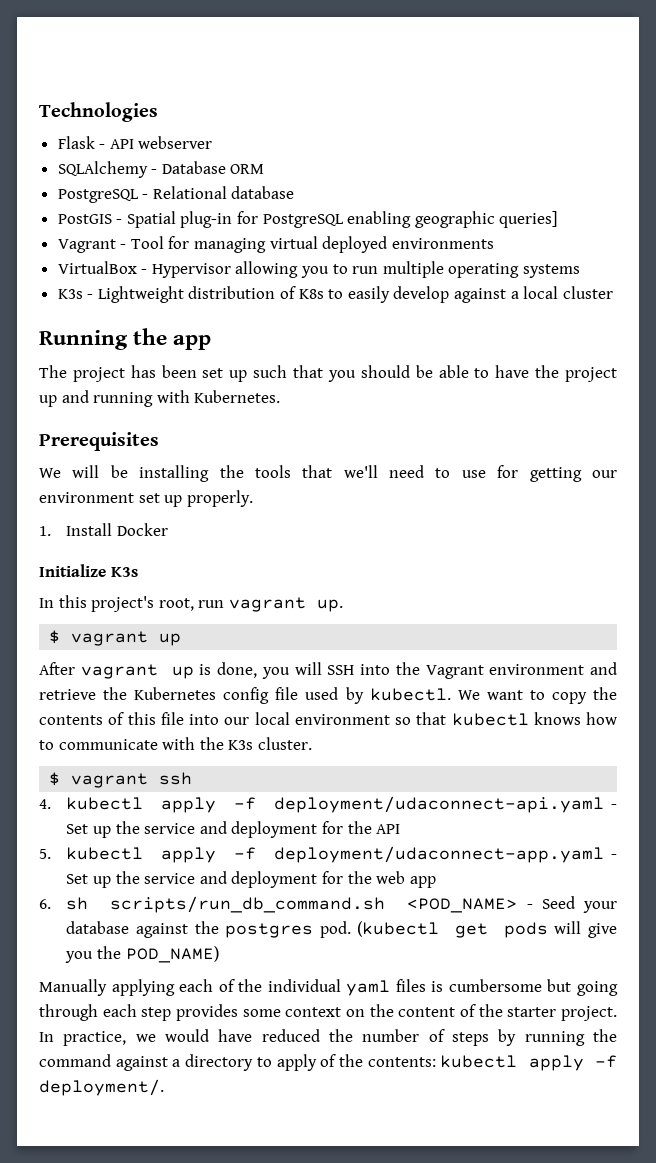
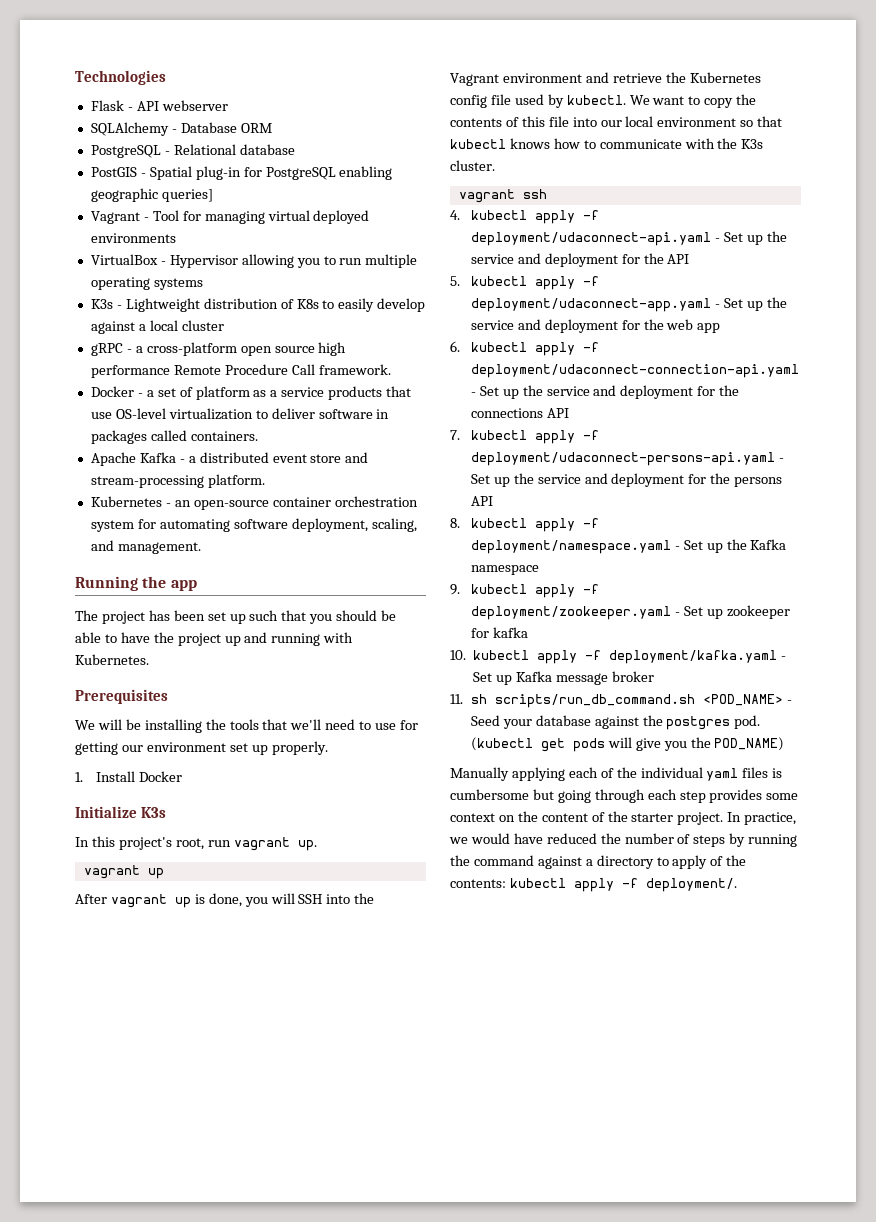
(613, 292) none -> [90,342,347,356] [90,364,391,378] [90,386,412,400] [90,408,390,420] [90,430,258,444] [90,452,369,466] [90,474,265,488] [90,496,418,510] [90,518,417,532] [90,540,201,554] // gRPC - a cross-platform open source high performance Remote Procedure Call framework. // Docker - a set of platform as a service products that use OS-level virtualization to deliver software in packages called containers. // Apache Kafka - a distributed event store and stream-processing platform. // Kubernetes - an open-source container orchestration system for automating software deployment, scaling, and management.
[49,630,61,644] $ -> (317, 845) none
[49,772,61,786] $ -> (495, 165) none
(51, 904) none -> [470,342,599,356] [470,364,799,378] [470,385,740,399] [470,408,569,418] [450,430,599,444] [470,452,784,466] [470,473,783,487] [470,496,493,506] [450,518,599,532] [470,539,787,554] [470,565,539,575] [450,584,599,598] [470,605,790,620] [470,627,528,638] [450,650,787,664] [473,671,654,685] [450,694,463,704] kubectl apply -f deployment/udaconnect-connection-api.yaml - Set up the service and deployment for the connections API // 7. kubectl apply -f deployment/udaconnect-persons-api.yaml - Set up the service and deployment for the persons API // 8. kubectl apply -f deployment/namespace.yaml - Set up the Kafka namespace // 9. kubectl apply -f deployment/zookeeper.yaml - Set up zookeeper for kafka // 10. kubectl apply -f deployment/kafka.yaml - Set up Kafka message broker // 11.

